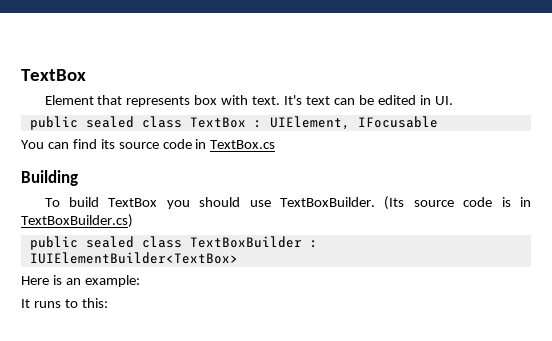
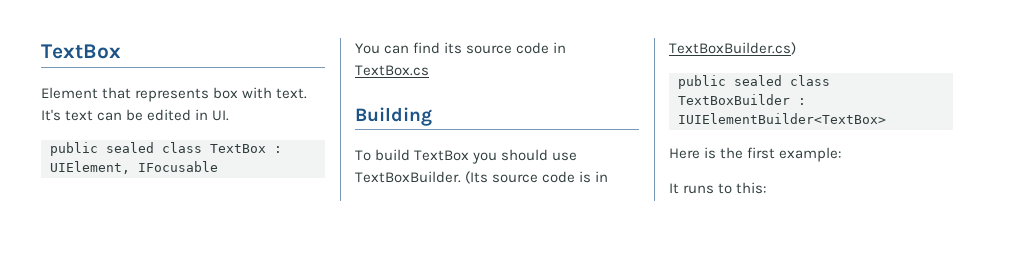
[65,278,81,285] an -> [720,147,776,159] the first

